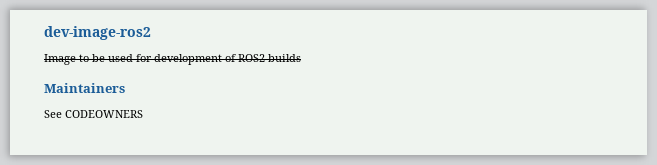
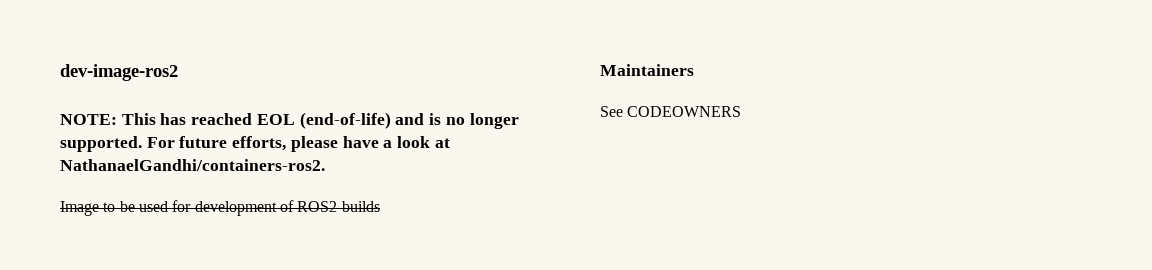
(151, 33) none -> [60,112,519,129] [60,136,450,152] [60,159,325,171] // NOTE: This has reached EOL (end-of-life) and is no longer supported. For future efforts, please have a look at NathanaelGandhi/containers-ros2.

